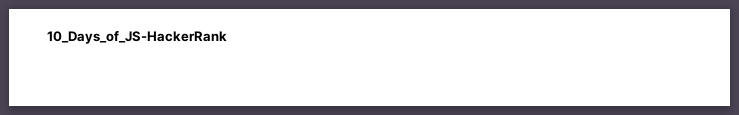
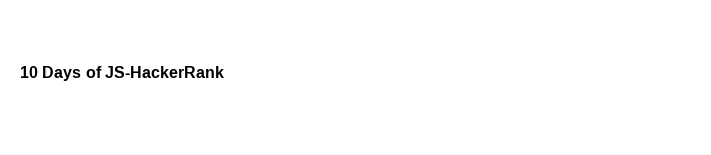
[47,31,227,44] 10_Days_of_JS-HackerRank -> [20,66,224,81] 10 Days of JS-HackerRank

